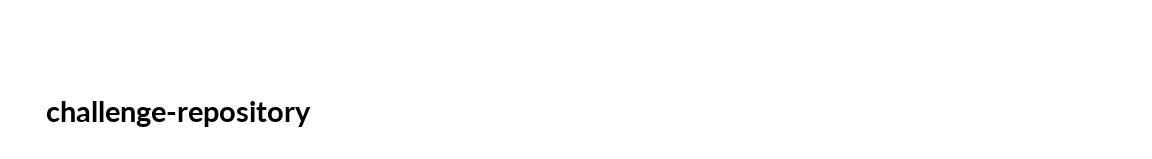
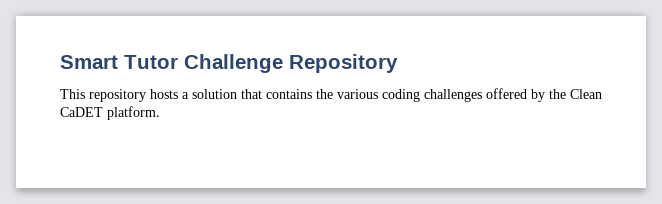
[46,101,311,127] challenge-repository -> [60,54,398,73] [60,88,602,102] [60,106,160,120] Smart Tutor Challenge Repository // This repository hosts a solution that contains the various coding challenges offered by the Clean CaDET platform.

